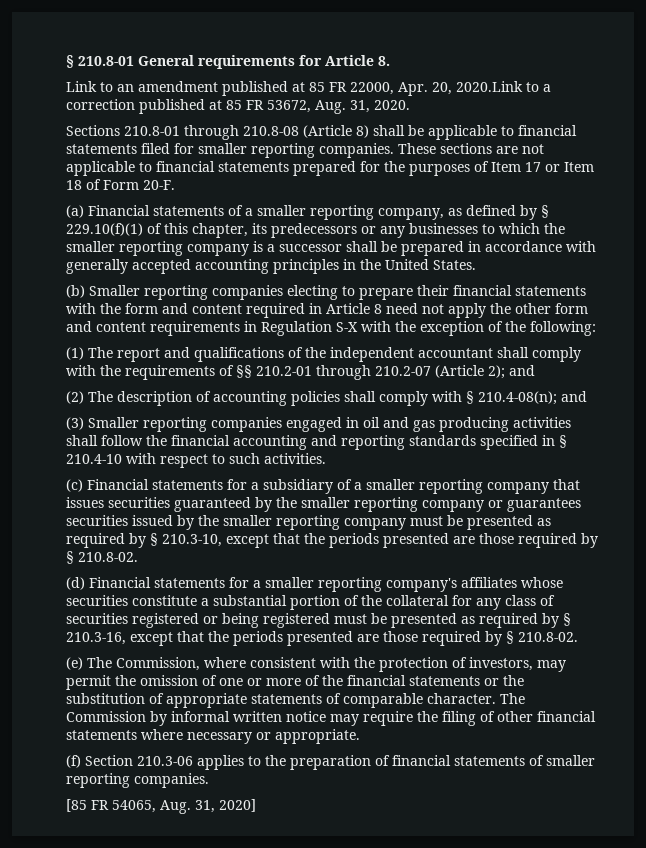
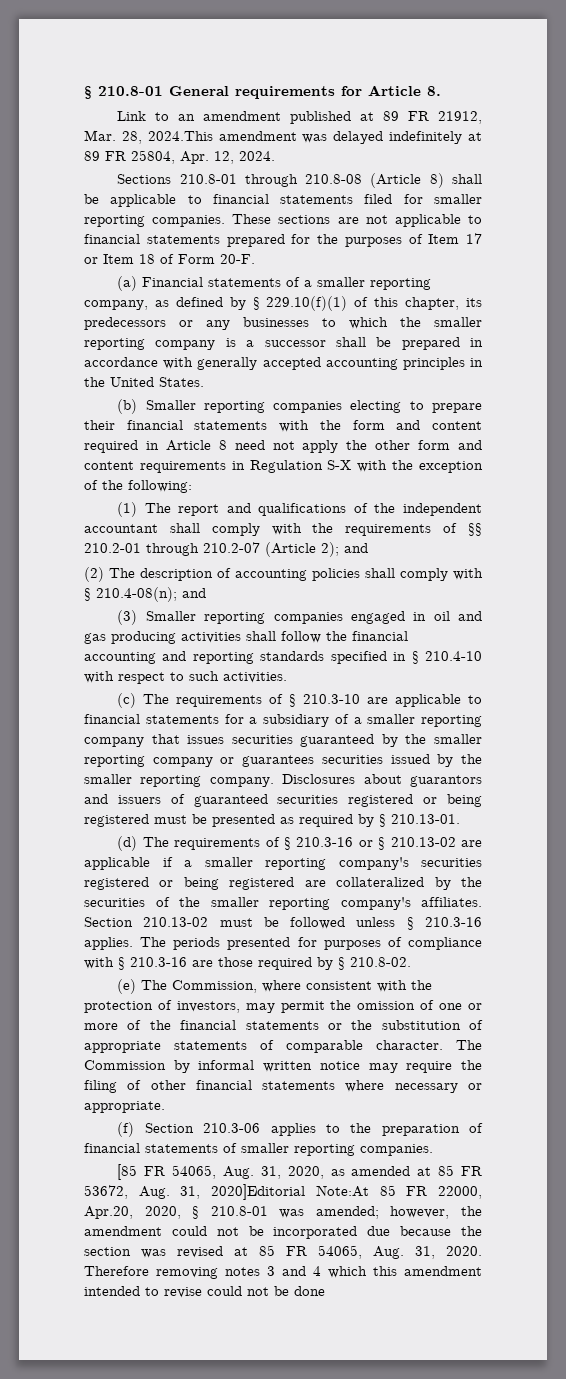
[309,81,551,96] [66,99,410,114] 85 FR 22000, Apr. 20, 2020.Link to a correction published at 85 FR 53672, Aug. 31, 2020. -> [383,111,482,124] [84,130,482,144] [84,150,275,164] 89 FR 21912, Mar. 28, 2024.This amendment was delayed indefinitely at 89 FR 25804, Apr. 12, 2024.
[87,479,149,490] Financial -> [143,694,482,707] [84,714,140,724] The requirements of § 210.3-10 are applicable to financial
[344,515,551,530] [66,533,598,548] [66,551,138,564] [66,577,563,592] [66,595,555,610] company must be presented as required by § 210.3-10, except that the periods presented are those required by § 210.8-02. // (d) Financial statements for a smaller reporting company's affiliates whose securities constitute a substantial portion of the collateral for any class of -> [209,774,482,787] [84,794,268,807] company. Disclosures about guarantors and issuers of guaranteed
[66,631,353,646] 210.3-16, except that the periods presented -> [391,814,460,824] [117,836,483,851] [84,857,482,870] [84,877,482,890] [84,897,482,910] [84,917,482,930] [84,937,482,950] [84,957,187,970] 210.13-01. // (d) The requirements of § 210.3-16 or § 210.13-02 are applicable if a smaller reporting company's securities registered or being registered are collateralized by the securities of the smaller reporting company's affiliates. Section 210.13-02 must be followed unless § 210.3-16 applies. The periods presented for purposes of compliance with § 210.3-16
[219,799,256,812] 2020] -> [287,1165,482,1179] [84,1184,483,1200] [84,1206,482,1219] [84,1226,482,1239] [84,1245,482,1259] [84,1266,482,1279] [84,1286,325,1298] 2020, as amended at 85 FR 53672, Aug. 31, 2020]Editorial Note:At 85 FR 22000, Apr.20, 2020, § 210.8-01 was amended; however, the amendment could not be incorporated due because the section was revised at 85 FR 54065, Aug. 31, 2020. Therefore removing notes 3 and 4 which this amendment intended to revise could not be done

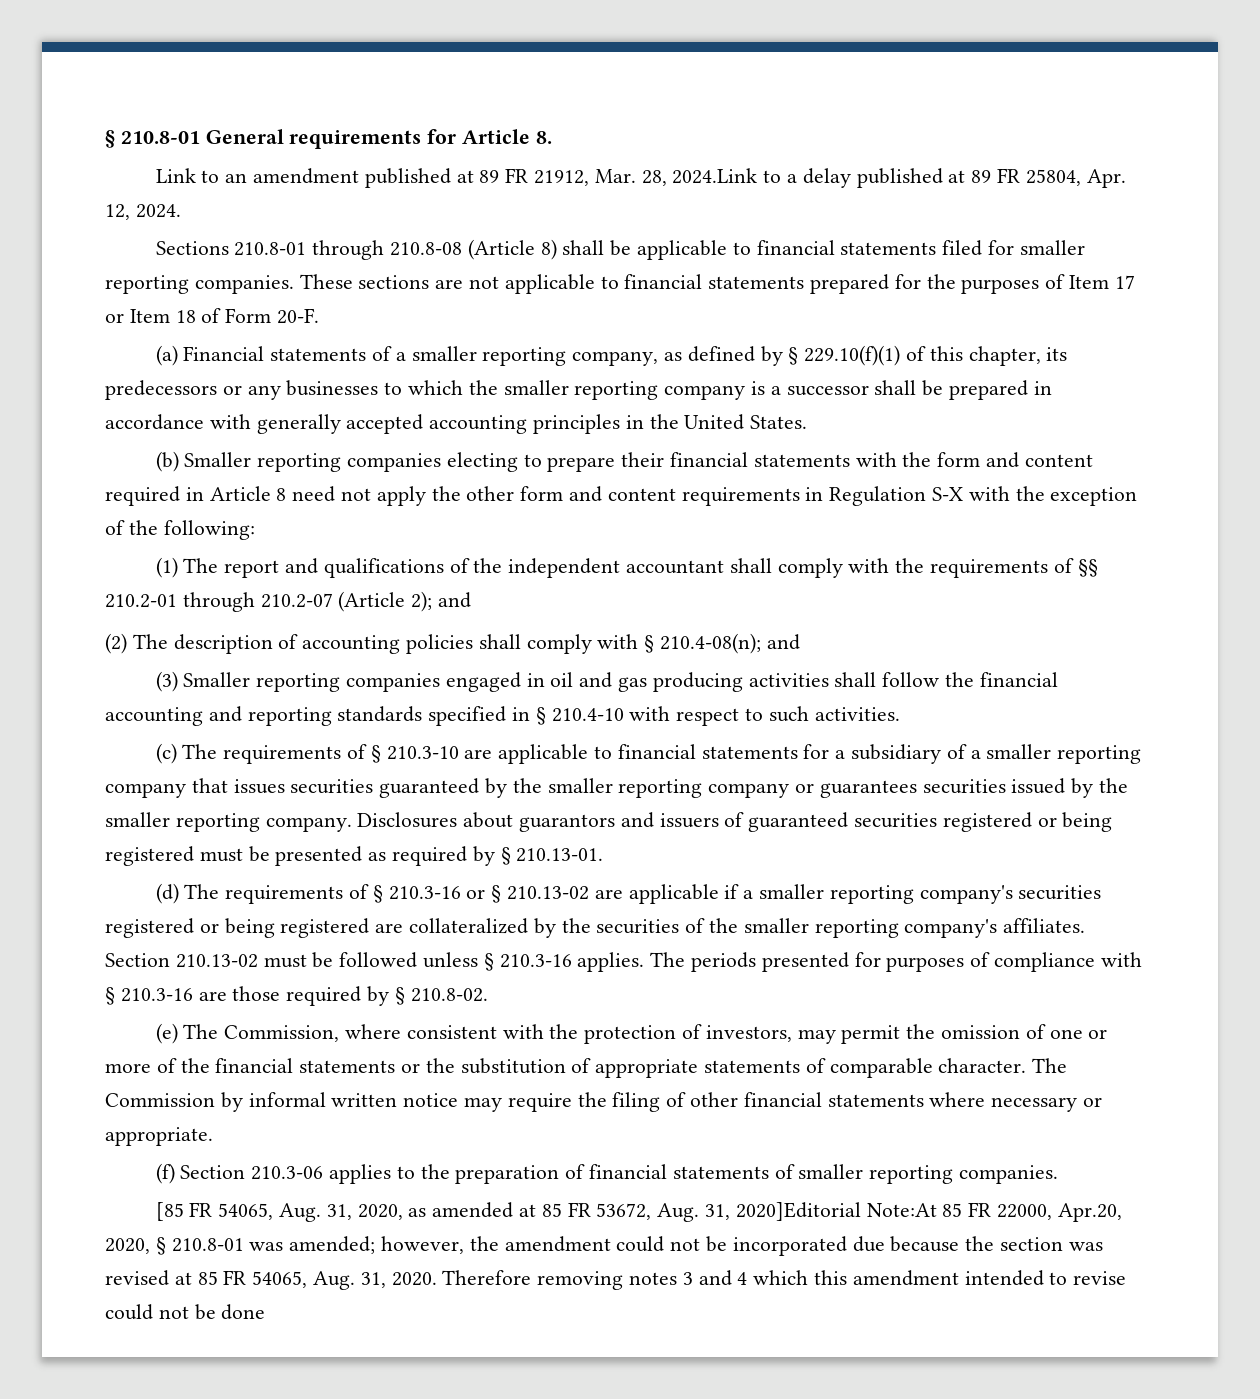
[147,131,463,144] 2024.This amendment was delayed indefinitely -> [672,168,943,188] 2024.Link to a delay published

